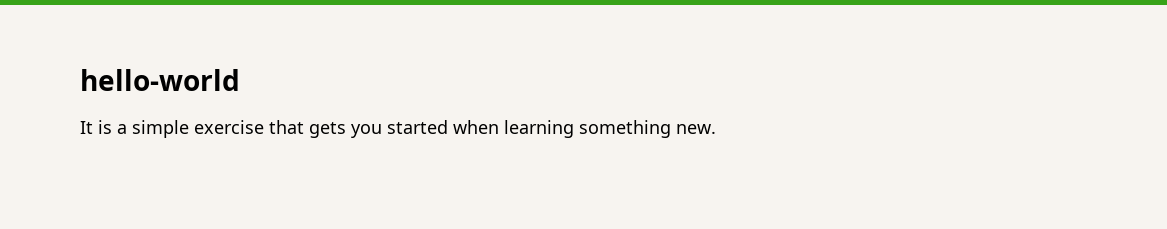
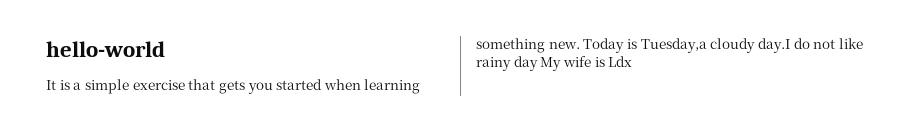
(716, 129) none -> [583,38,863,53] [476,56,633,71] Today is Tuesday,a cloudy day.I do not like rainy day My wife is Ldx

